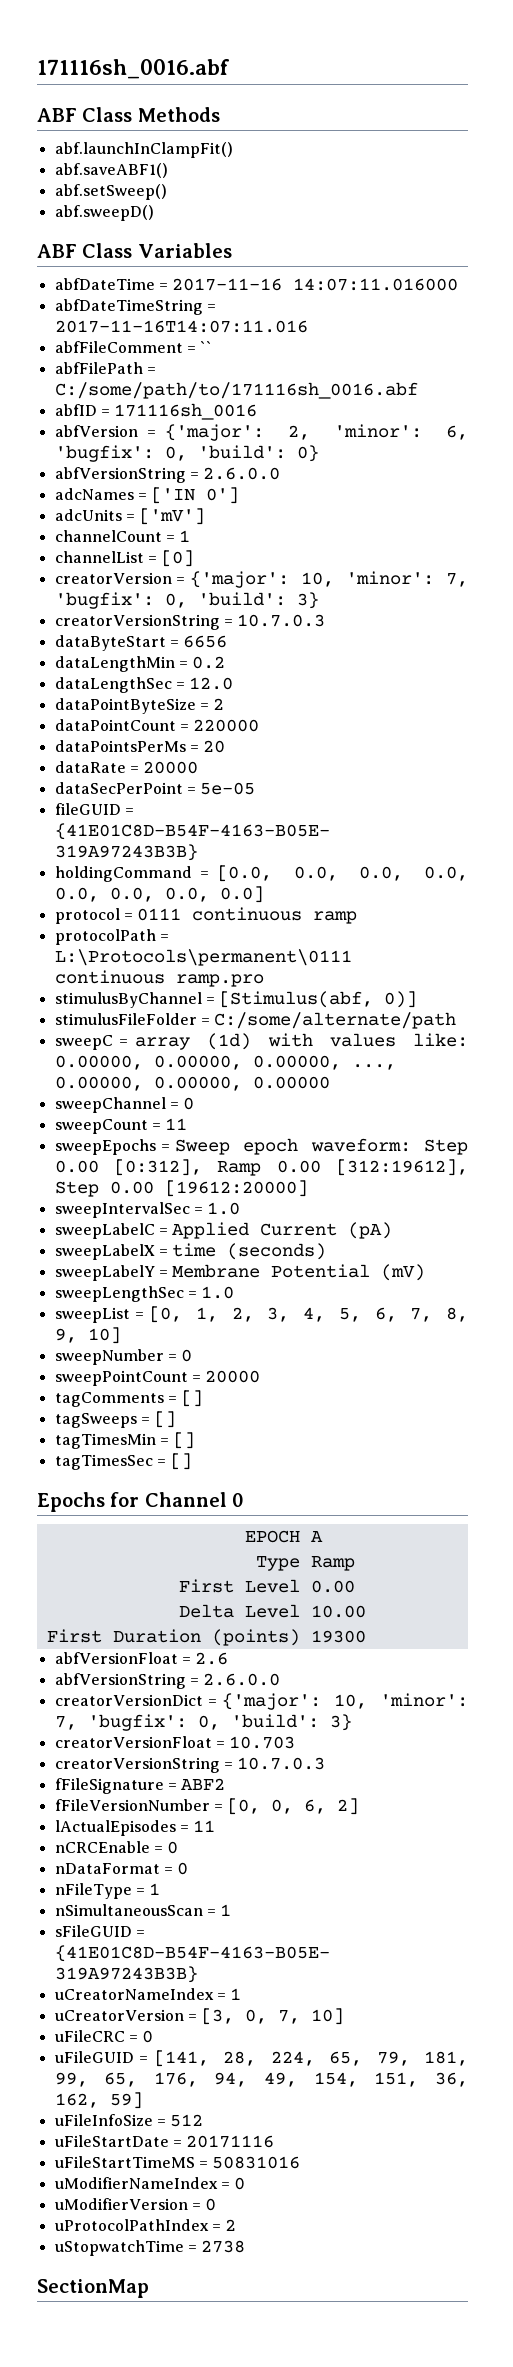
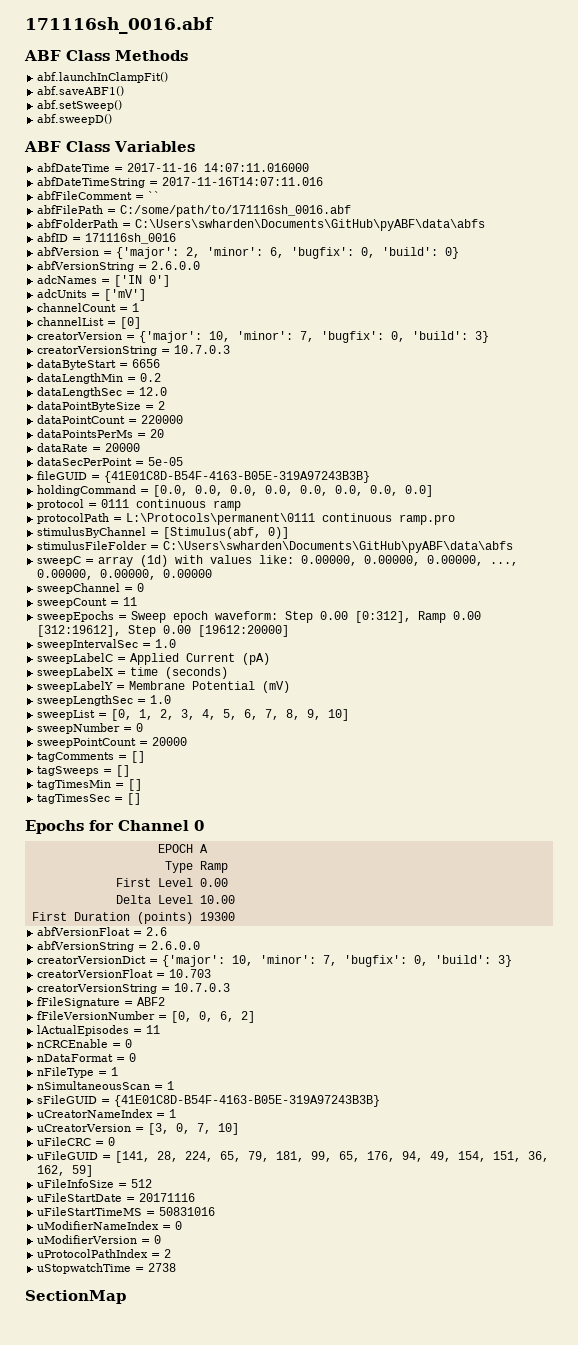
(418, 390) none -> [37,219,486,231] // abfFolderPath = C:\Users\swharden\Documents\GitHub\pyABF\data\abfs
[214,1012,457,1029] C:/some/alternate/path -> [163,541,514,553] C:\Users\swharden\Documents\GitHub\pyABF\data\abfs

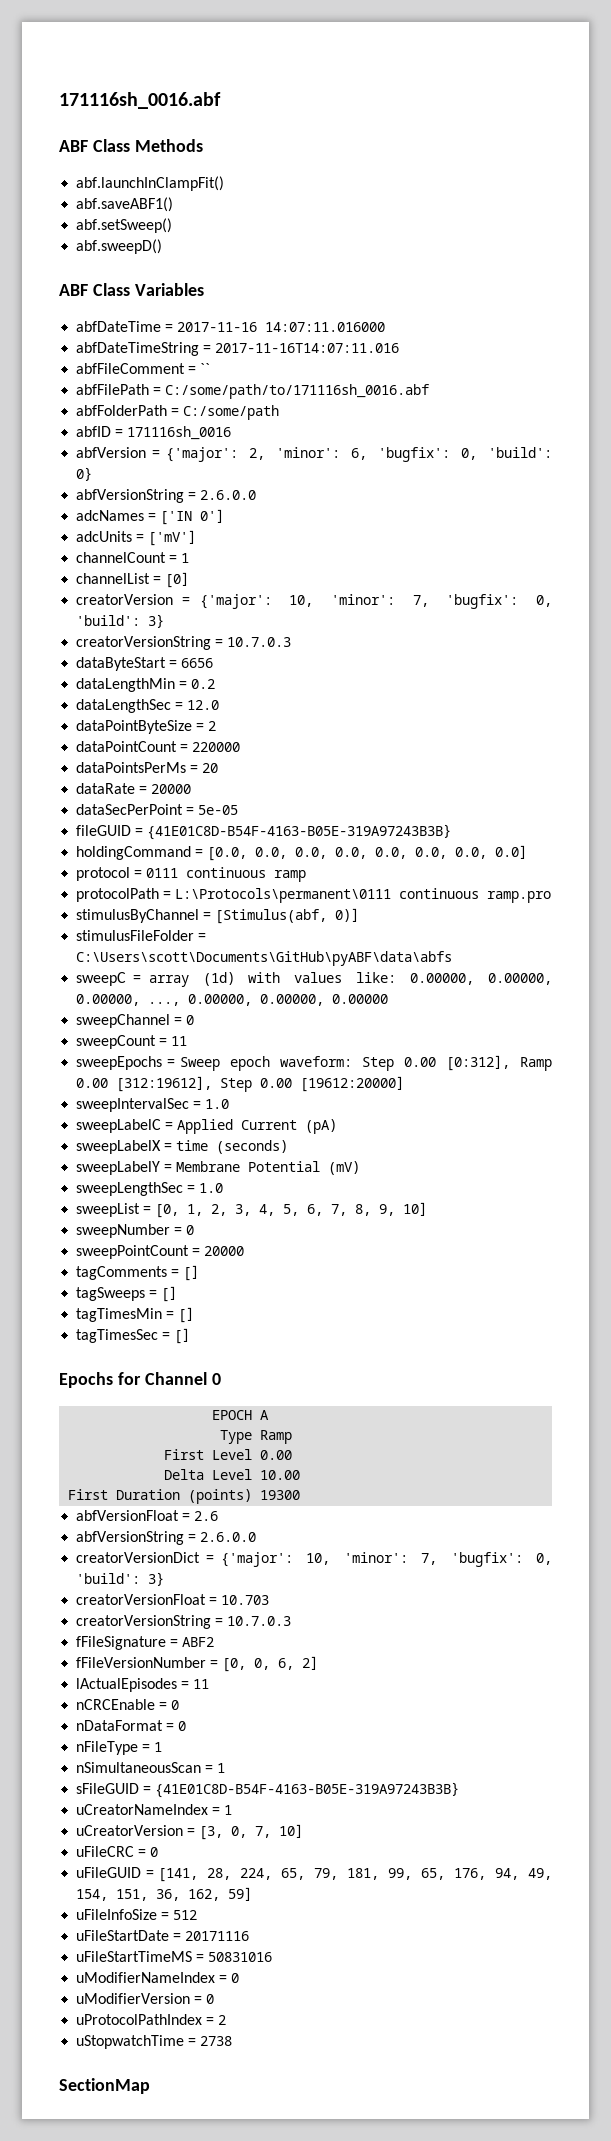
[135,219,486,231] C:\Users\swharden\Documents\GitHub\pyABF\data\abfs -> [183,405,280,420] C:/some/path
[163,541,514,553] C:\Users\swharden\Documents\GitHub\pyABF\data\abfs -> [76,951,453,966] C:\Users\scott\Documents\GitHub\pyABF\data\abfs

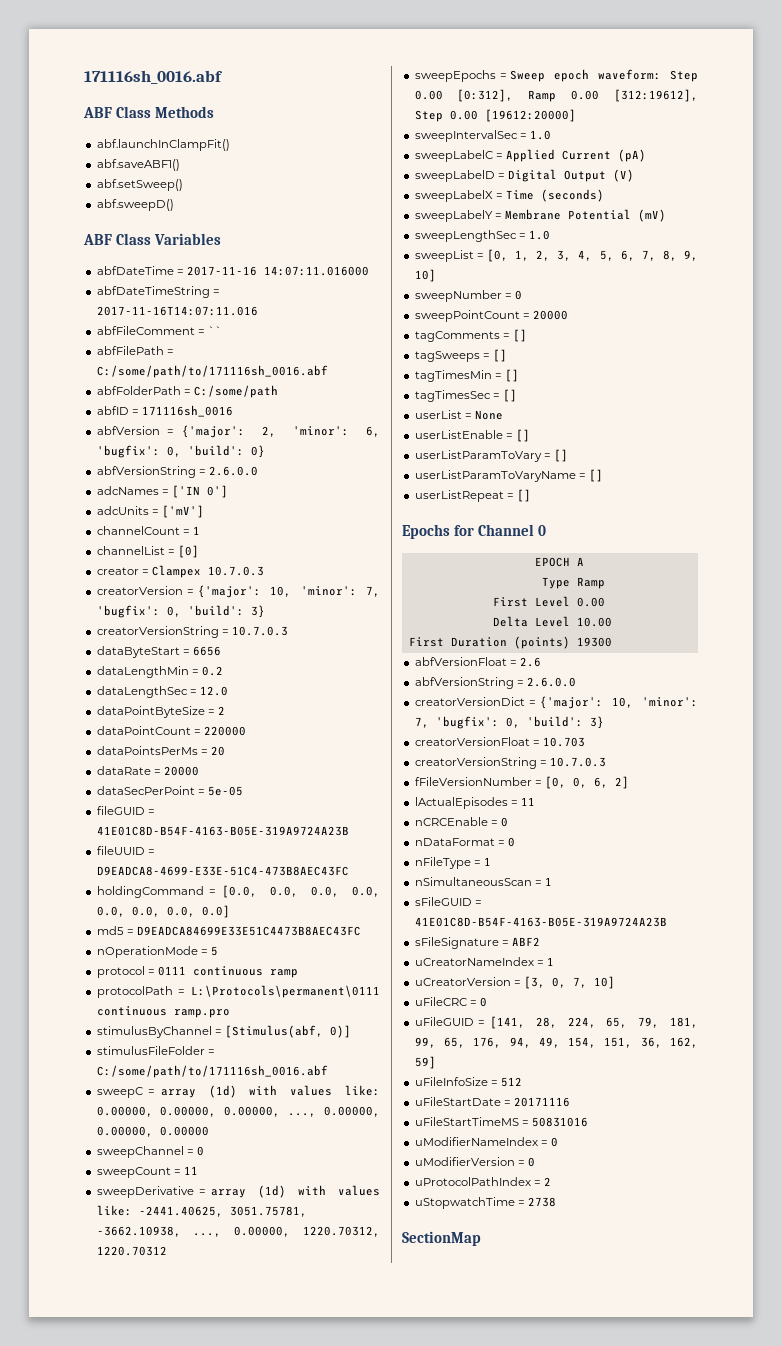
(190, 580) none -> [96,565,264,578] // creator = Clampex 10.7.0.3
[147,824,452,840] {41E01C8D-B54F-4163-B05E-319A97243B3B} -> [96,826,349,836] [96,846,155,855] [96,866,349,876] 41E01C8D-B54F-4163-B05E-319A9724A23B // fileUUID = D9EADCA8-4699-E33E-51C4-473B8AEC43FC
(528, 852) none -> [96,926,361,936] [96,946,218,958] // md5 = D9EADCA84699E33E51C4473B8AEC43FC // nOperationMode = 5
[76,951,453,966] C:\Users\scott\Documents\GitHub\pyABF\data\abfs -> [96,1065,328,1078] C:/some/path/to/171116sh_0016.abf
(188, 1041) none -> [96,1185,380,1198] [96,1205,307,1217] [96,1226,380,1237] [96,1246,167,1256] // sweepDerivative = array (1d) with values like: -2441.40625, 3051.75781, -3662.10938, ..., 0.00000, 1220.70312, 1220.70312
(338, 1126) none -> [414,169,634,182] // sweepLabelD = Digital Output (V)
[176,1140,209,1151] time -> [505,190,534,200] Time
(191, 1336) none -> [414,410,503,420] [414,429,530,442] [414,449,568,462] [414,469,603,482] [414,489,531,502] // userList = None // userListEnable = [] // userListParamToVary = [] // userListParamToVaryName = [] // userListRepeat = []
[76,1636,215,1650] // fFileSignature = ABF2 -> (606, 762) none
[155,1782,460,1798] {41E01C8D-B54F-4163-B05E-319A97243B3B} -> [414,917,667,927] [414,937,540,949] 41E01C8D-B54F-4163-B05E-319A9724A23B // sFileSignature = ABF2

